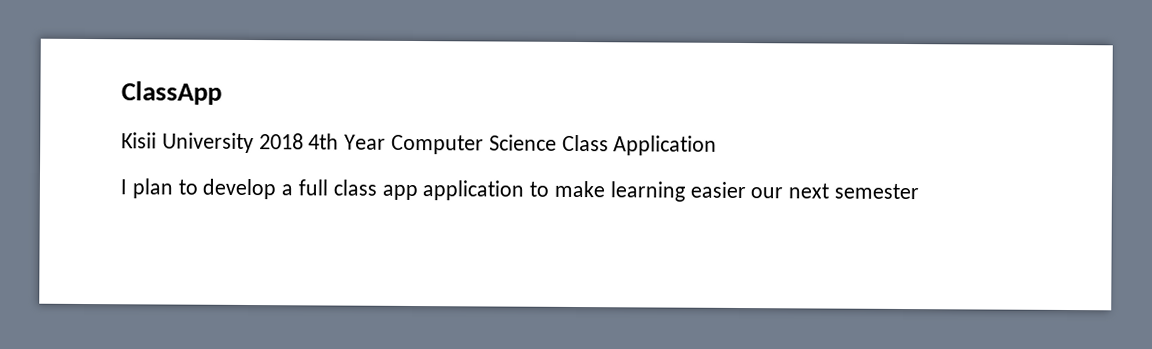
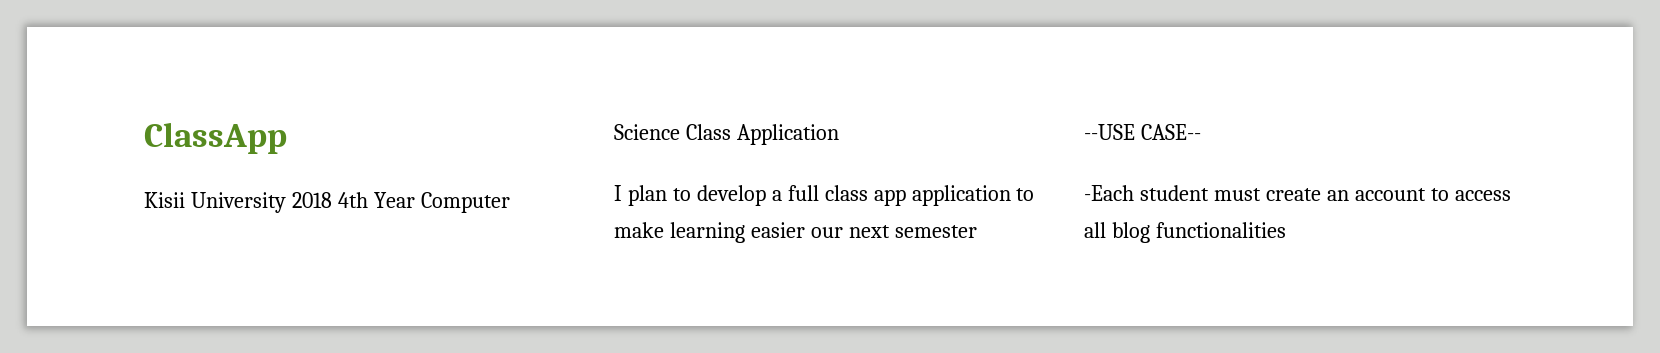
(920, 191) none -> [1084,124,1201,140] [1084,185,1511,201] [1084,222,1286,243] // --USE CASE-- // -Each student must create an account to access all blog functionalities

